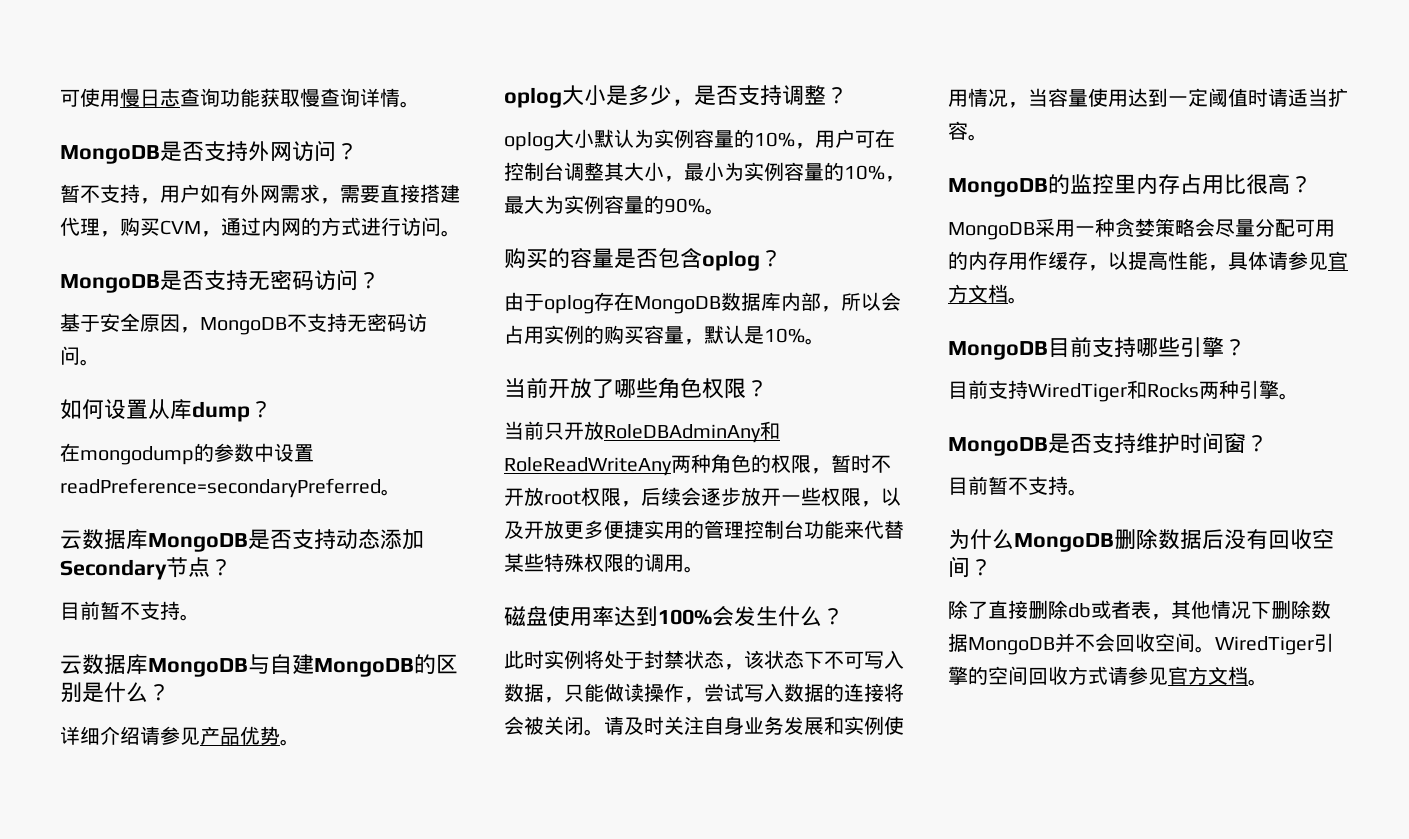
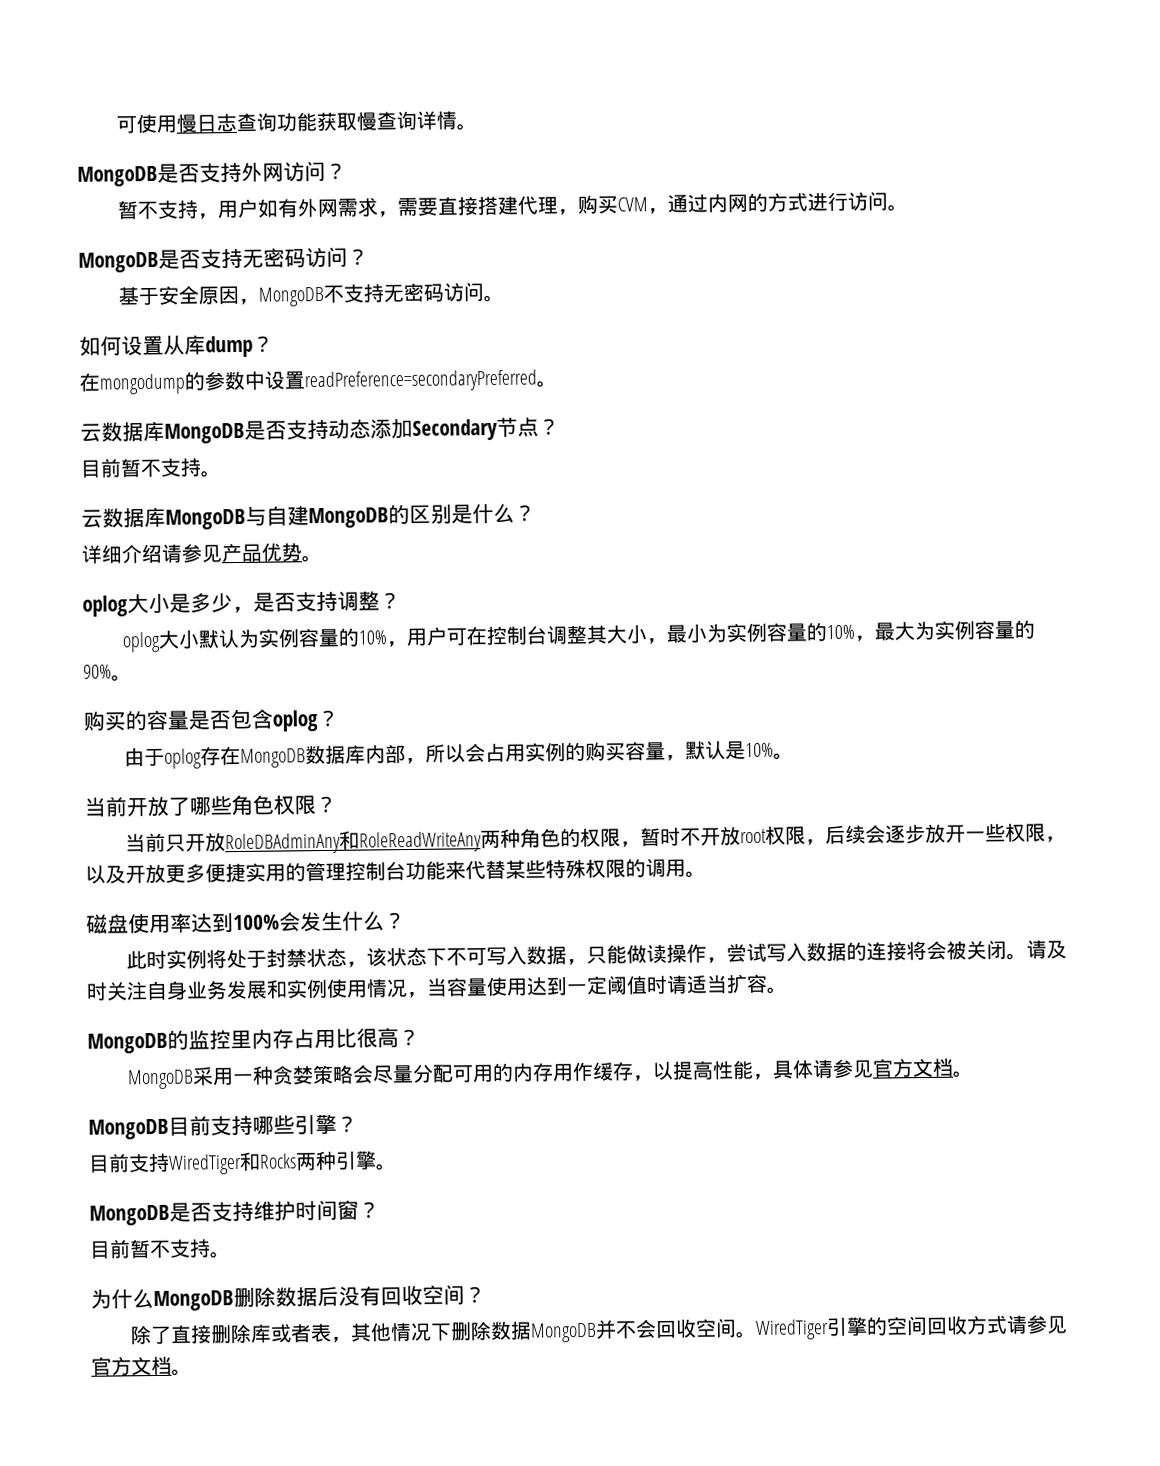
[1068,603,1091,618] db -> [250,1323,273,1343] 库

